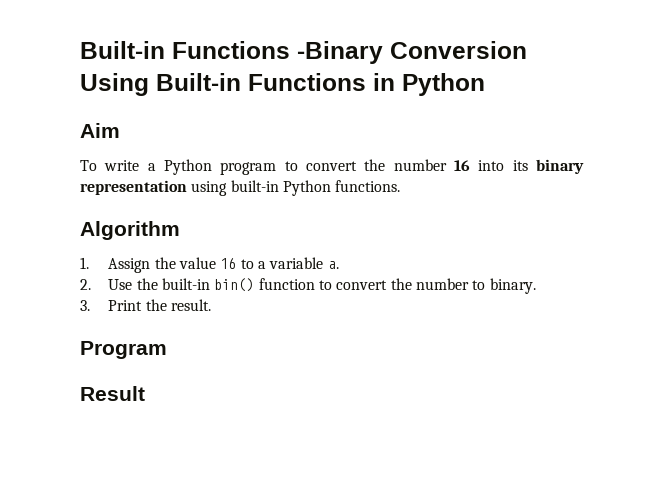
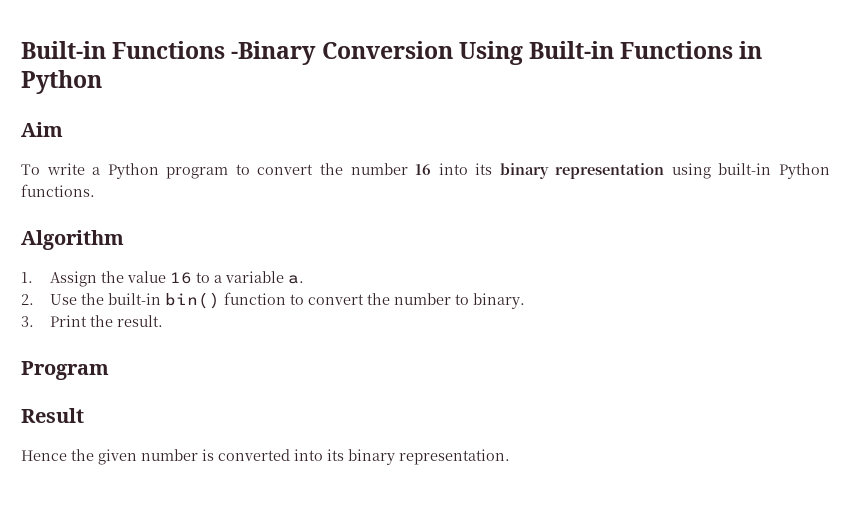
(145, 393) none -> [21,449,510,465] // Hence the given number is converted into its binary representation.

